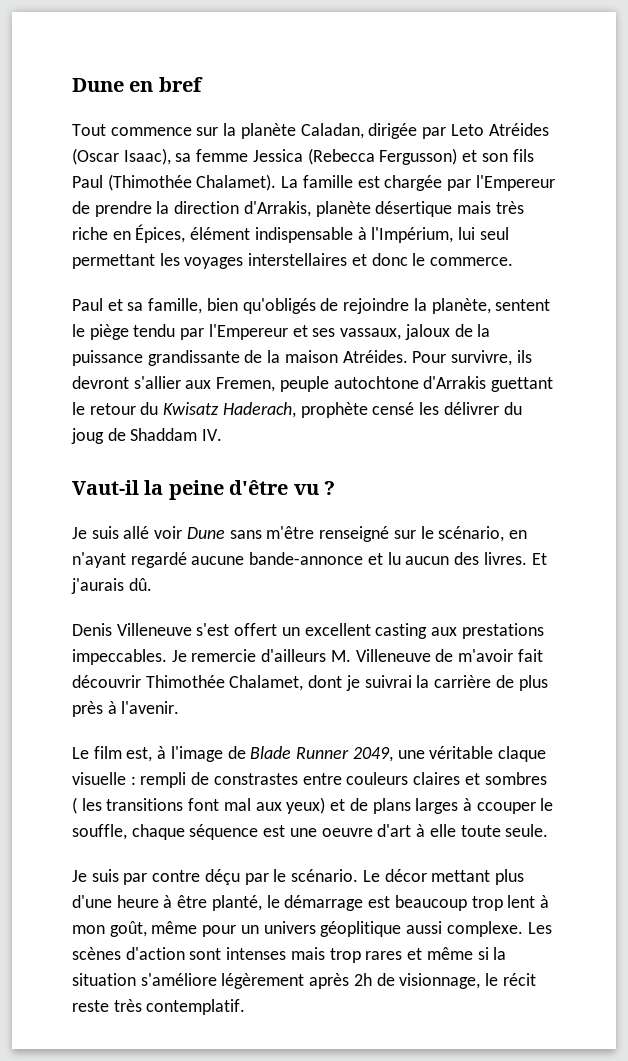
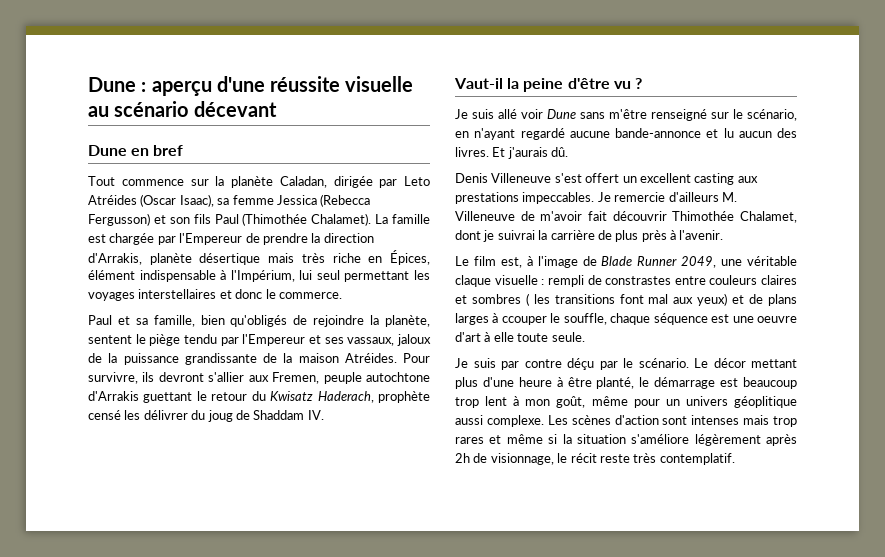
[72,78,124,92] Dune -> [88,76,414,96] [88,101,277,117] [88,145,127,156] Dune : aperçu d'une réussite visuelle au scénario décevant // Dune

